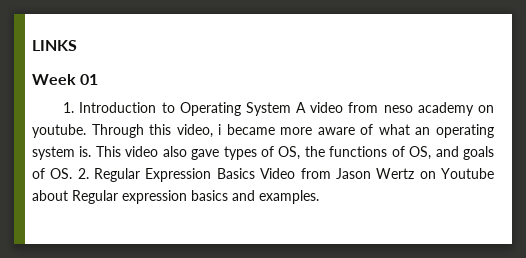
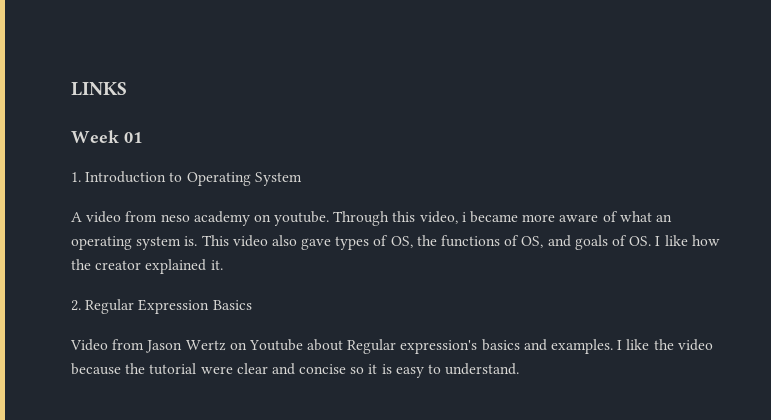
(291, 109) none -> (302, 179) //
(73, 173) none -> [655,235,720,246] [71,259,223,274] I like how the creator explained it. //
(255, 173) none -> (252, 305) //
[122,190,187,204] expression -> [400,340,478,354] expression's
(319, 197) none -> [617,339,713,351] [71,363,520,378] I like the video because the tutorial were clear and concise so it is easy to understand.

